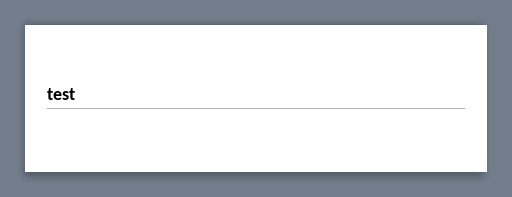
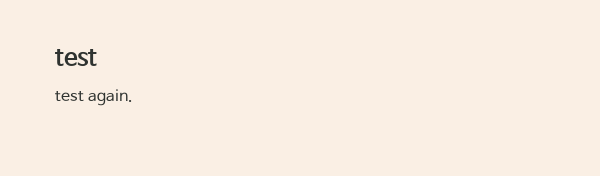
[47,88,75,100] test -> [55,49,97,67] [55,89,134,106] test // test again.

